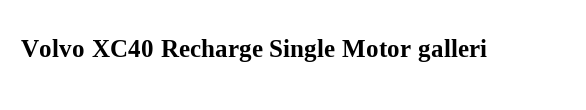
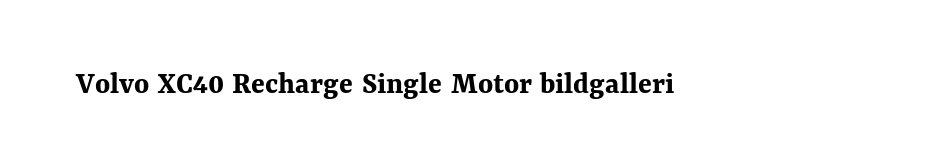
[417,39,487,62] galleri -> [539,72,675,99] bildgalleri

